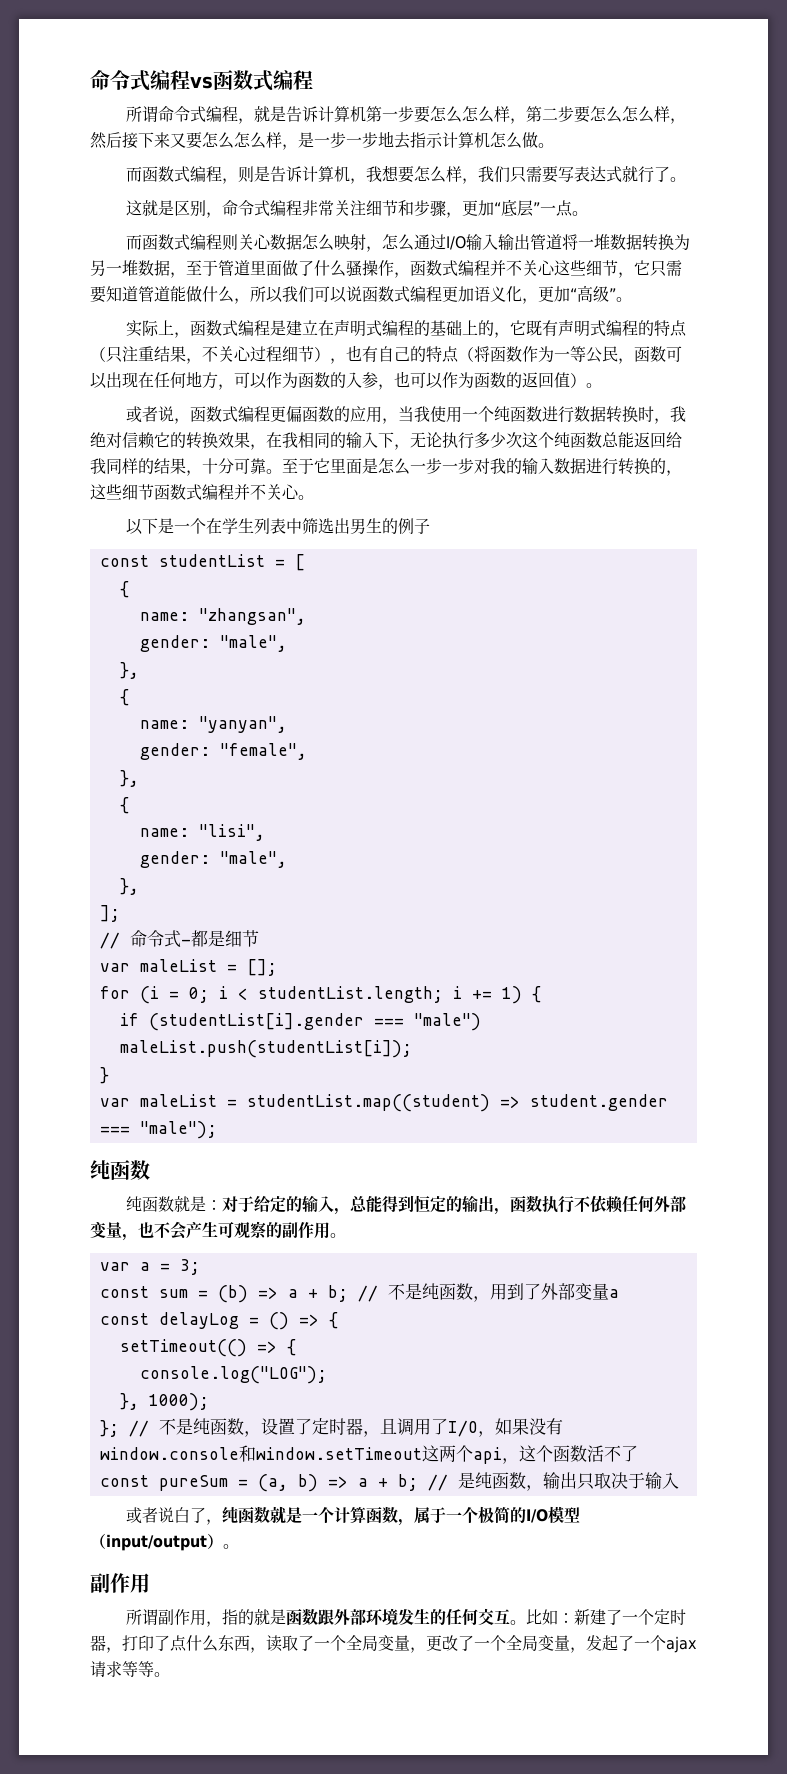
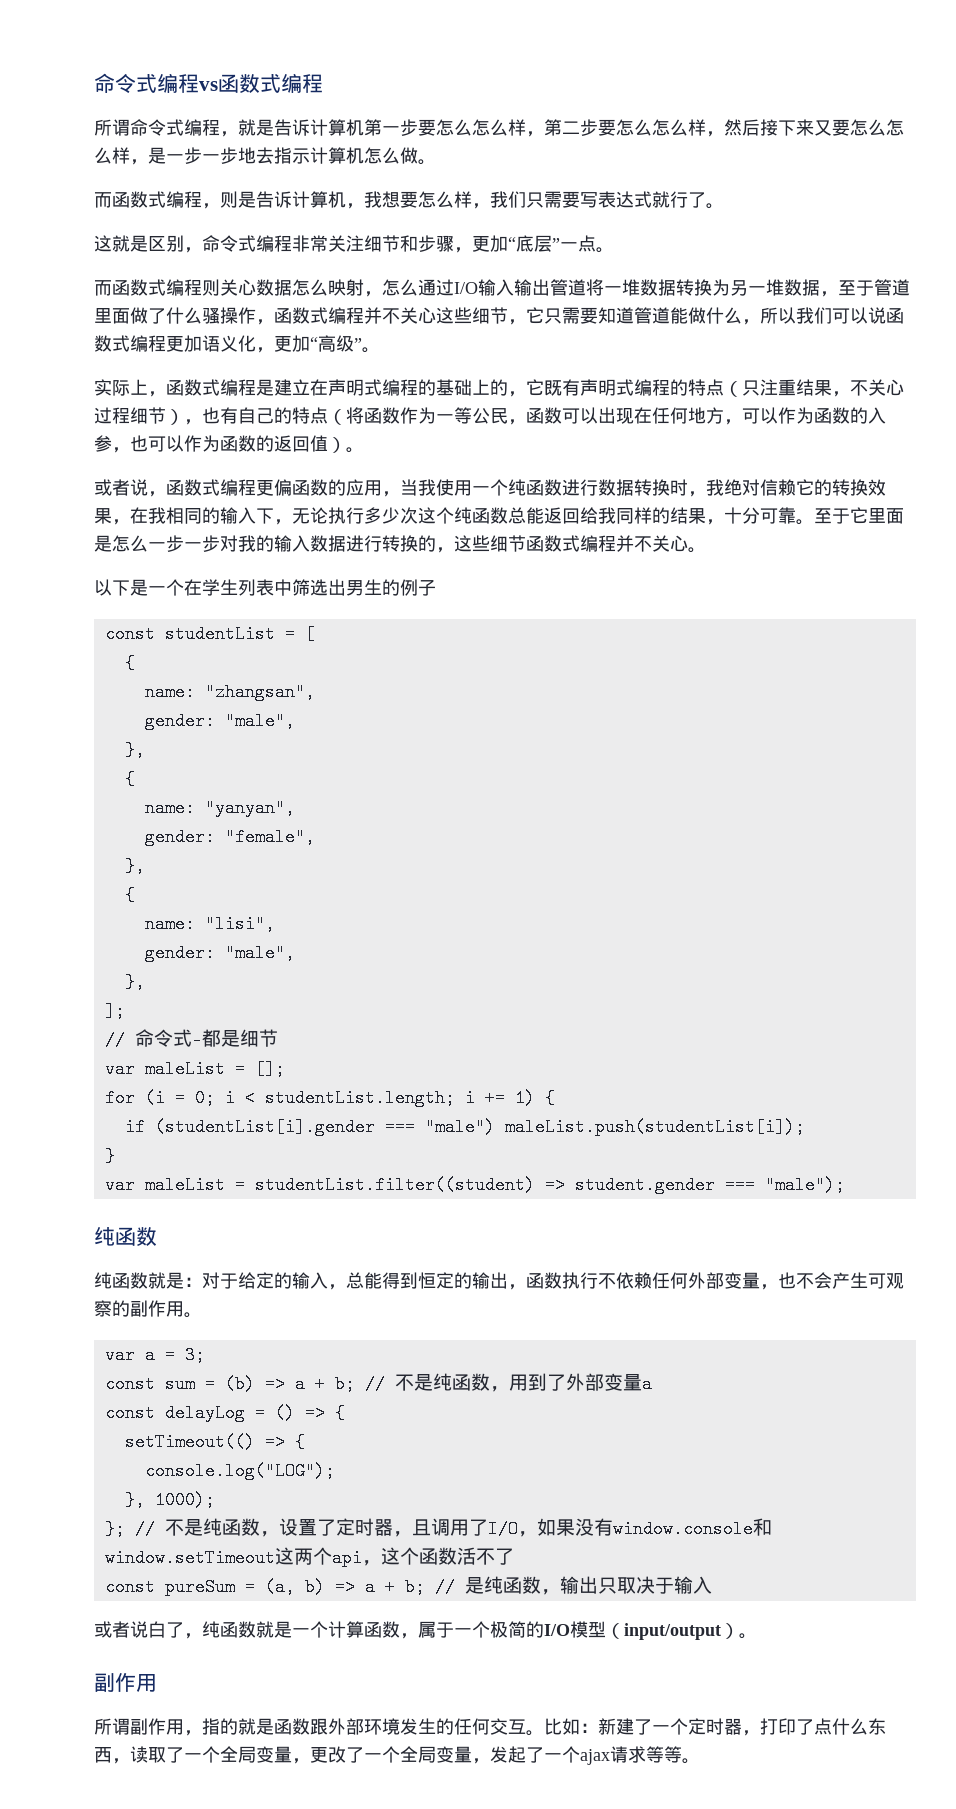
[246,1094,490,1112] studentList.map((student) -> [254,1176,535,1194] studentList.filter((student)

